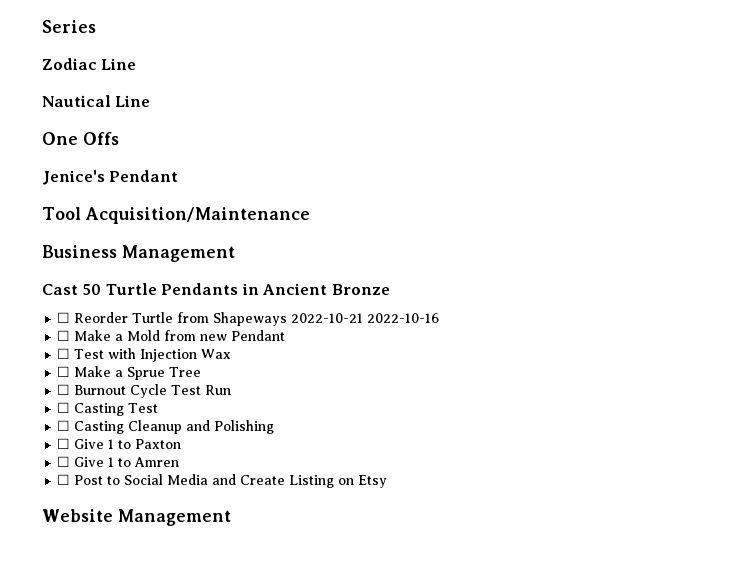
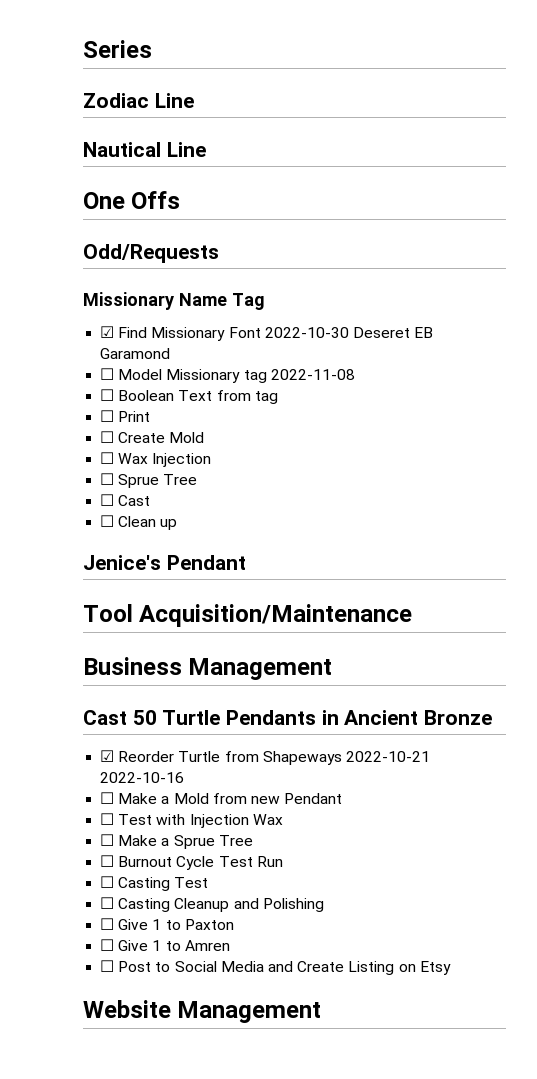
(119, 138) none -> [83,244,219,263] [83,292,265,310] [100,326,434,341] [100,348,171,359] [100,368,355,383] [100,389,278,404] [100,410,151,422] [100,431,205,443] [100,452,212,467] [100,473,198,488] [100,494,151,506] [100,515,178,530] // Odd/Requests // Missionary Name Tag // ☑ Find Missionary Font 2022-10-30 Deseret EB Garamond // ☐ Model Missionary tag 2022-11-08 // ☐ Boolean Text from tag // ☐ Print // ☐ Create Mold // ☐ Wax Injection // ☐ Sprue Tree // ☐ Cast // ☐ Clean up
[57,312,71,323] ☐ -> [100,750,115,762] ☑

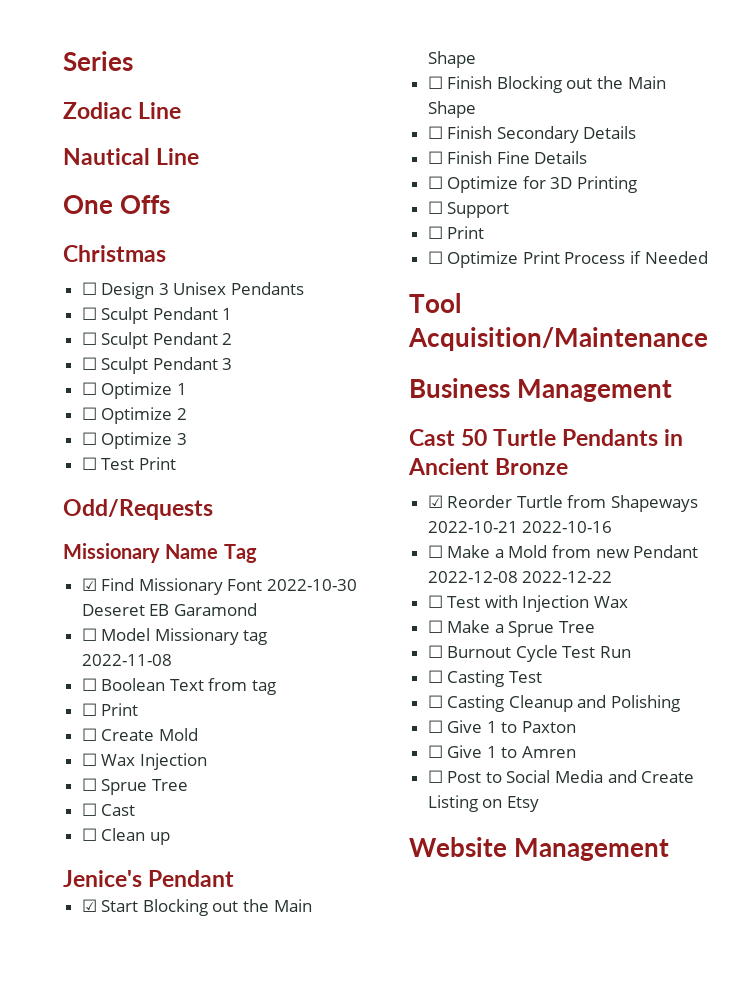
(181, 200) none -> [63,245,166,262] [81,282,305,299] [81,307,233,324] [81,332,233,349] [81,357,233,374] [81,382,187,399] [81,407,187,424] [81,432,187,449] [81,457,176,470] // Christmas // ☐ Design 3 Unisex Pendants // ☐ Sculpt Pendant 1 // ☐ Sculpt Pendant 2 // ☐ Sculpt Pendant 3 // ☐ Optimize 1 // ☐ Optimize 2 // ☐ Optimize 3 // ☐ Test Print
(246, 562) none -> [81,899,312,916] [427,51,476,68] [427,76,666,93] [427,101,476,118] [427,126,637,143] [427,151,588,164] [427,176,638,193] [427,201,510,218] [427,226,485,239] [427,251,708,268] // ☑ Start Blocking out the Main Shape // ☐ Finish Blocking out the Main Shape // ☐ Finish Secondary Details // ☐ Finish Fine Details // ☐ Optimize for 3D Printing // ☐ Support // ☐ Print // ☐ Optimize Print Process if Needed
(343, 798) none -> [427,571,613,583] 2022-12-08 2022-12-22

